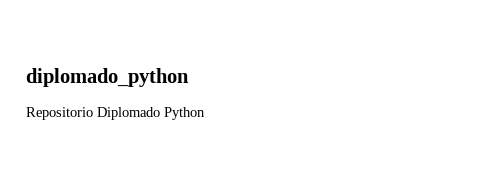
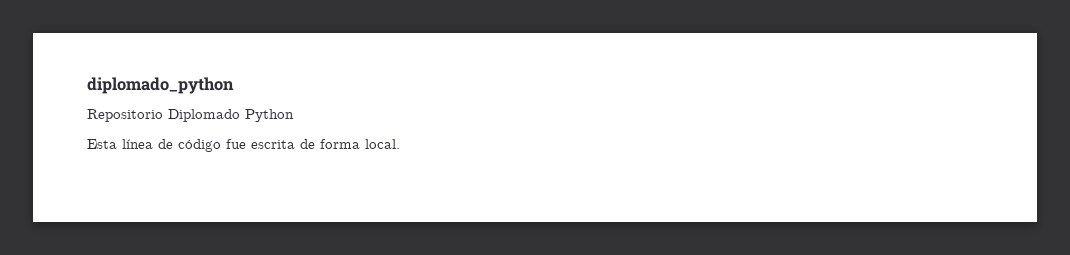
(205, 113) none -> [87,139,400,152] // Esta línea de código fue escrita de forma local.

